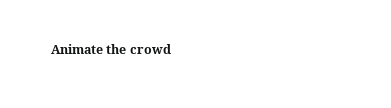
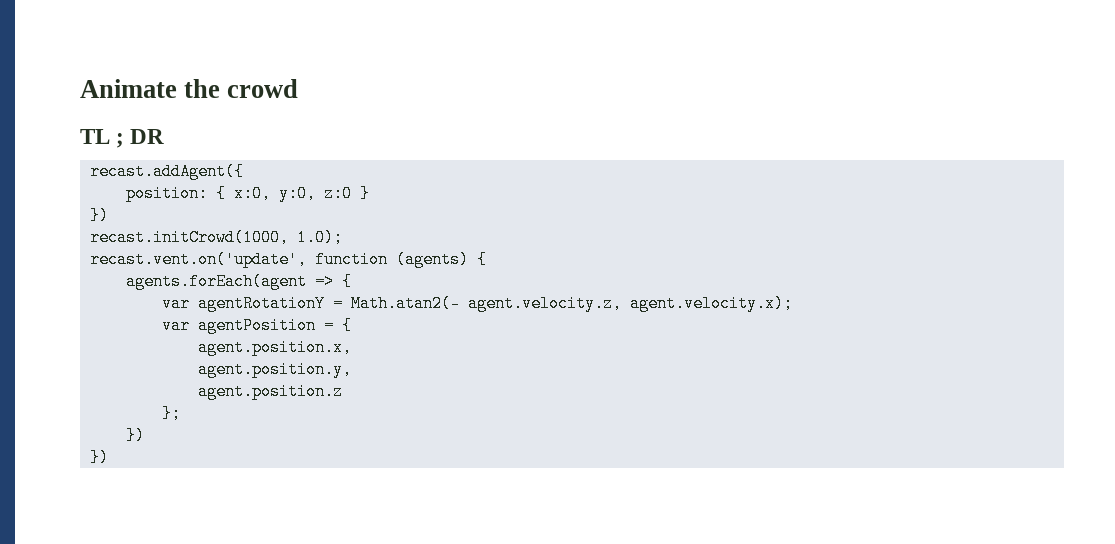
(171, 49) none -> [80,129,165,148] [90,163,245,180] [126,185,371,202] [90,207,110,224] [90,229,344,246] [90,251,488,268] [126,273,353,290] [162,295,794,312] [162,317,353,334] [198,339,353,356] [198,361,353,378] [198,383,344,400] [162,405,182,422] [126,427,146,444] [90,449,110,466] // TL ; DR // recast.addAgent({ // position: { x:0, y:0, z:0 } // }) // recast.initCrowd(1000, 1.0); // recast.vent.on('update', function (agents) { // agents.forEach(agent => { // var agentRotationY = Math.atan2(- agent.velocity.z, agent.velocity.x); // var agentPosition = { // agent.position.x, // agent.position.y, // agent.position.z // }; // }) // })

